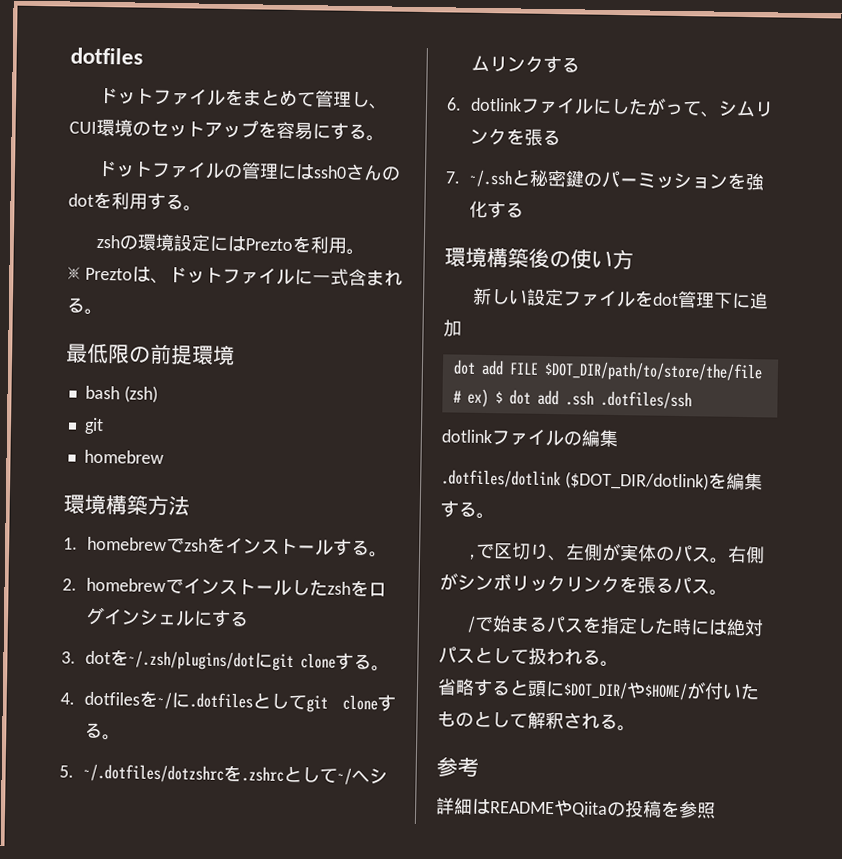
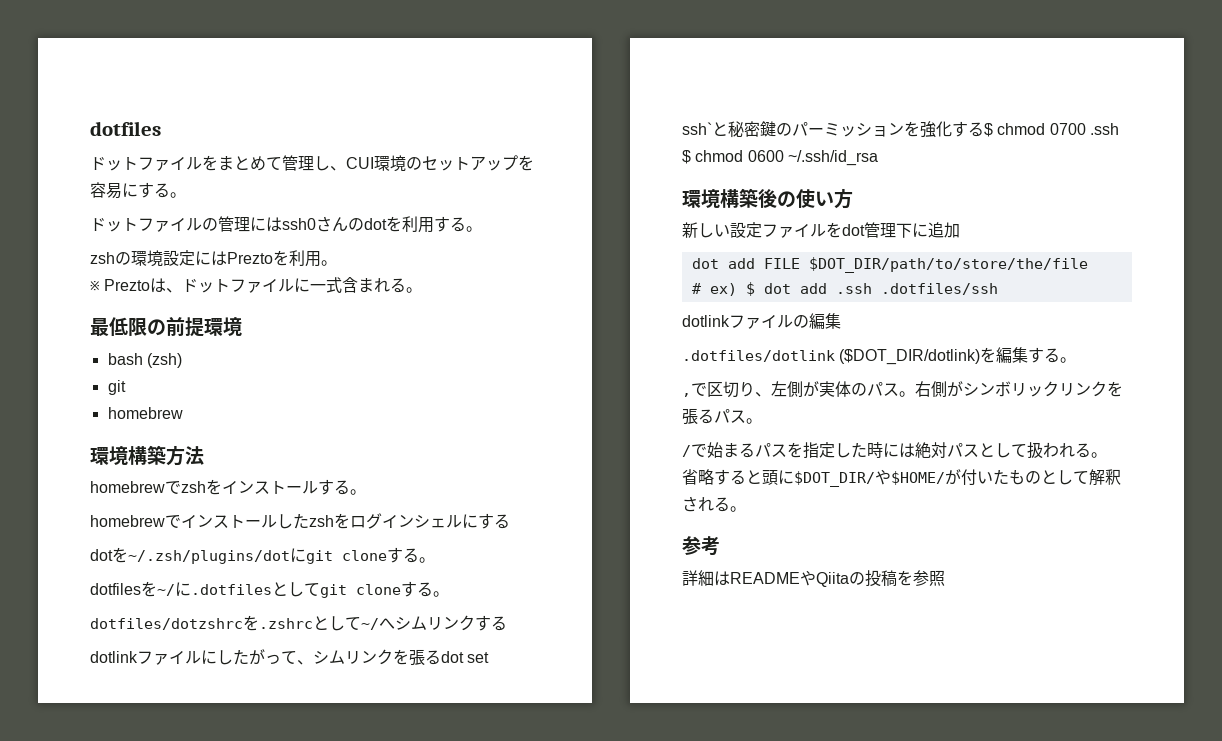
[63,537,78,550] 1. -> (204, 455) none
[62,578,77,591] 2. -> (366, 492) none
[61,651,76,664] 3. -> (510, 521) none
[60,692,75,705] 4. -> (435, 560) none
[59,763,224,783] 5. ~/.dotfiles/dotzshrc -> [90,618,243,630] dotfiles/dotzshrc
[446,97,462,111] 6. -> (507, 623) none
[445,169,513,188] // 7. ~/.ssh -> [441,651,490,663] [682,122,712,135] dot set // ssh`
(524, 210) none -> [984,123,1119,137] [682,150,878,166] $ chmod 0700 .ssh $ chmod 0600 ~/.ssh/id_rsa

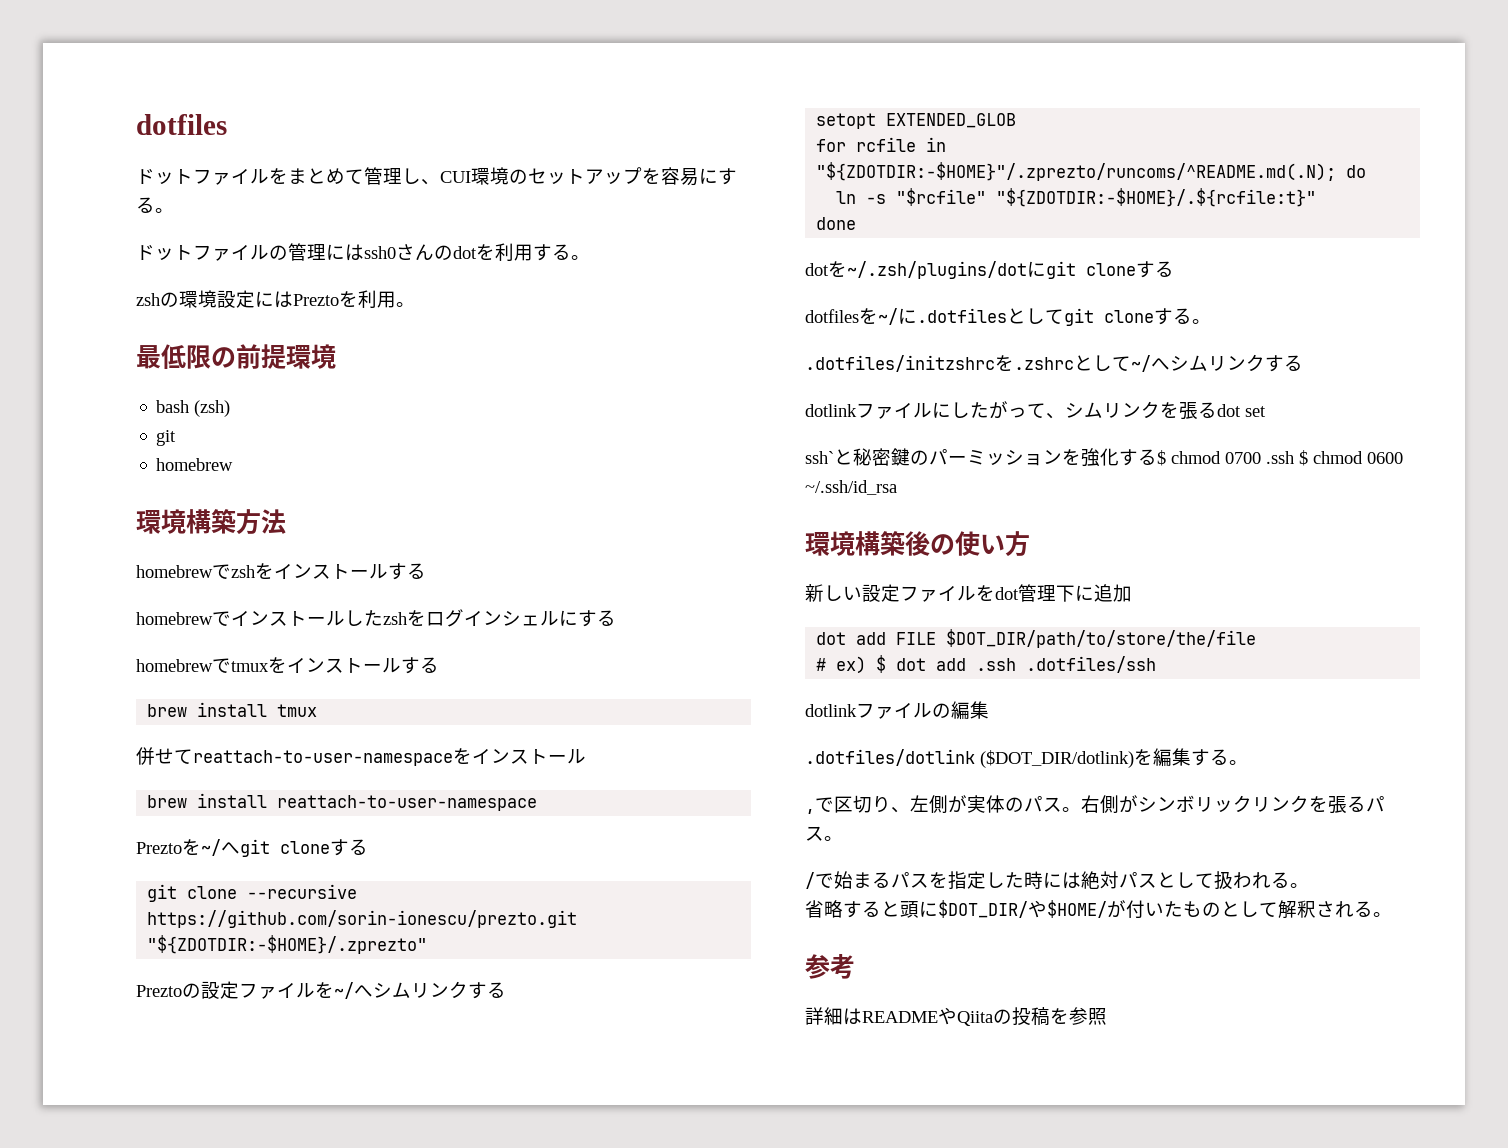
[90,277,423,293] // ※ Preztoは、ドットファイルに一式含まれる。 -> (415, 304) none
[350,489,366,495] 。 -> (426, 571) none
(510, 521) none -> [136,657,439,674] [147,702,318,717] [136,747,586,766] [147,793,538,811] [136,839,368,857] [147,884,358,902] [147,910,578,928] [147,935,428,954] [136,981,506,999] [816,113,1017,129] [816,137,947,152] [816,162,1367,181] [836,188,1317,207] [816,217,857,230] // homebrewでtmuxをインストールする // brew install tmux // 併せてreattach-to-user-namespaceをインストール // brew install reattach-to-user-namespace // Preztoを~/へgit cloneする // git clone --recursive https://github.com/sorin-ionescu/prezto.git "${ZDOTDIR:-$HOME}/.zprezto" // Preztoの設定ファイルを~/へシムリンクする // setopt EXTENDED_GLOB // for rcfile in "${ZDOTDIR:-$HOME}"/.zprezto/runcoms/^README.md(.N); do // ln -s "$rcfile" "${ZDOTDIR:-$HOME}/.${rcfile:t}" // done
[419,557,435,563] 。 -> (1174, 269) none
[90,618,243,630] dotfiles/dotzshrc -> [805,355,995,372] .dotfiles/initzshrc

